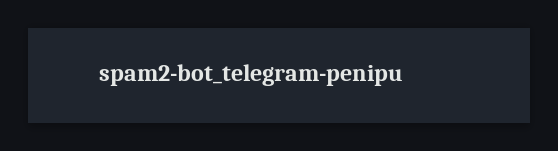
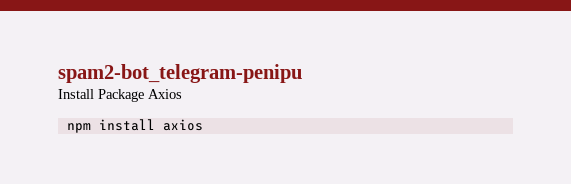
(403, 75) none -> [58,89,182,102] [66,119,203,133] // Install Package Axios // npm install axios

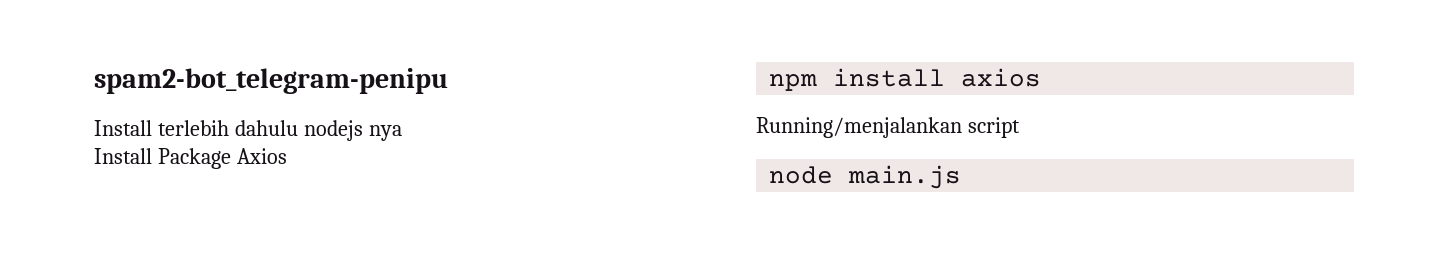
(302, 73) none -> [94,120,402,141] // Install terlebih dahulu nodejs nya
(203, 125) none -> [756,117,1020,138] [769,165,962,189] // Running/menjalankan script // node main.js

